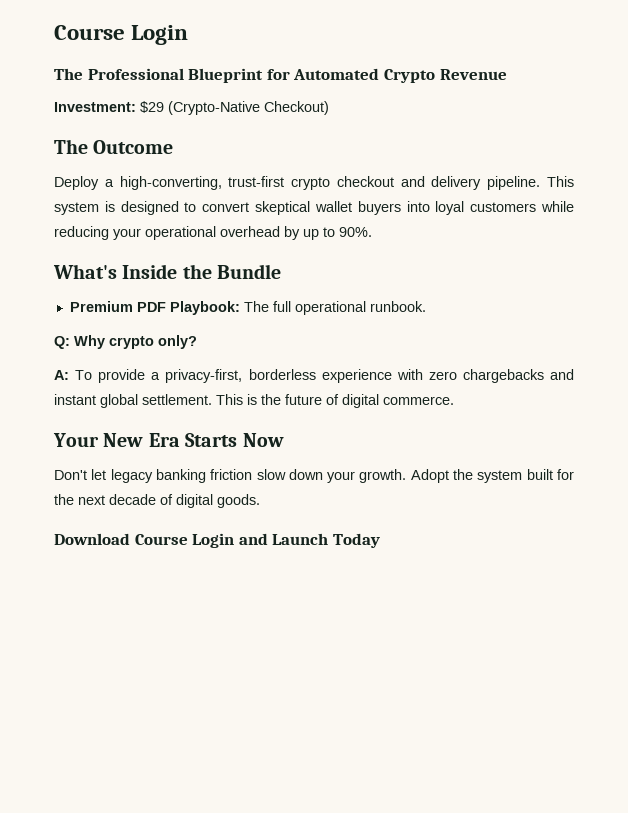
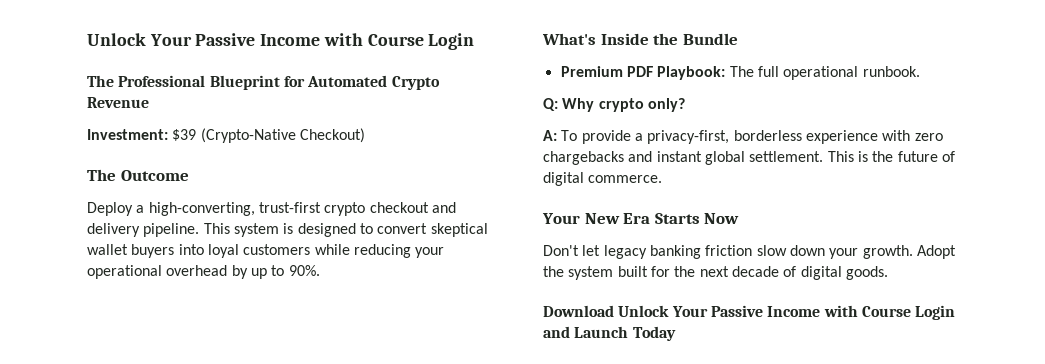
(54, 32) none -> [87,33,363,46] Unlock Your Passive Income with
[140,101,164,113] $29 -> [172,129,197,141] $39
(130, 539) none -> [618,305,858,317] Unlock Your Passive Income with

